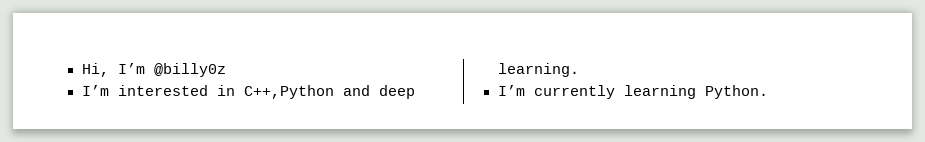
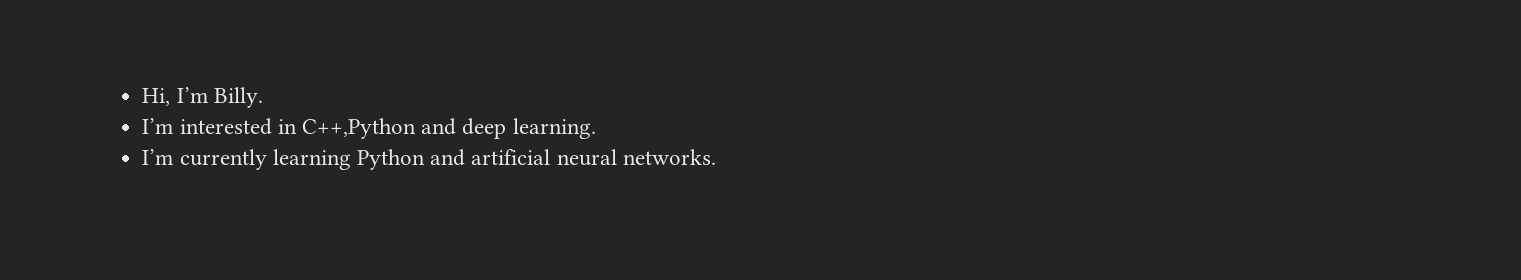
[153,63,226,77] @billy0z -> [213,87,263,108] Billy.
[704,85,768,99] Python. -> [356,149,716,170] Python and artificial neural networks.

